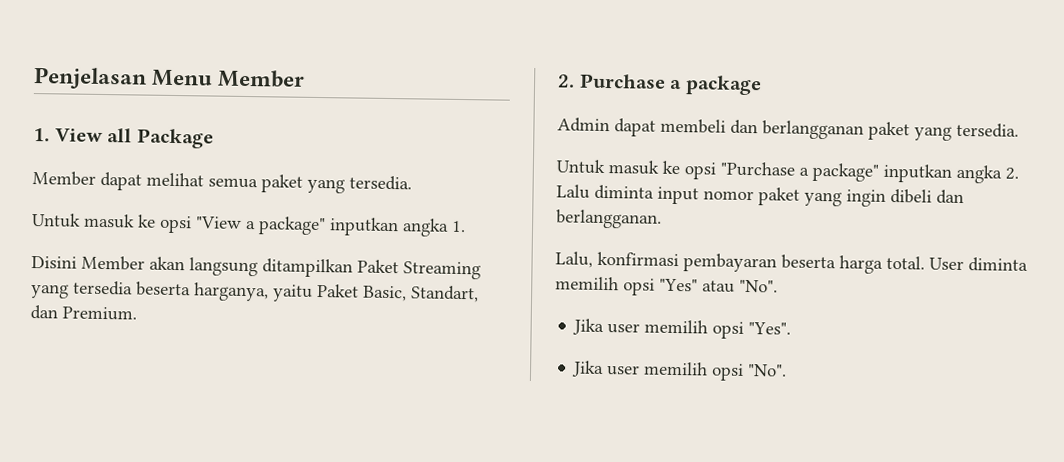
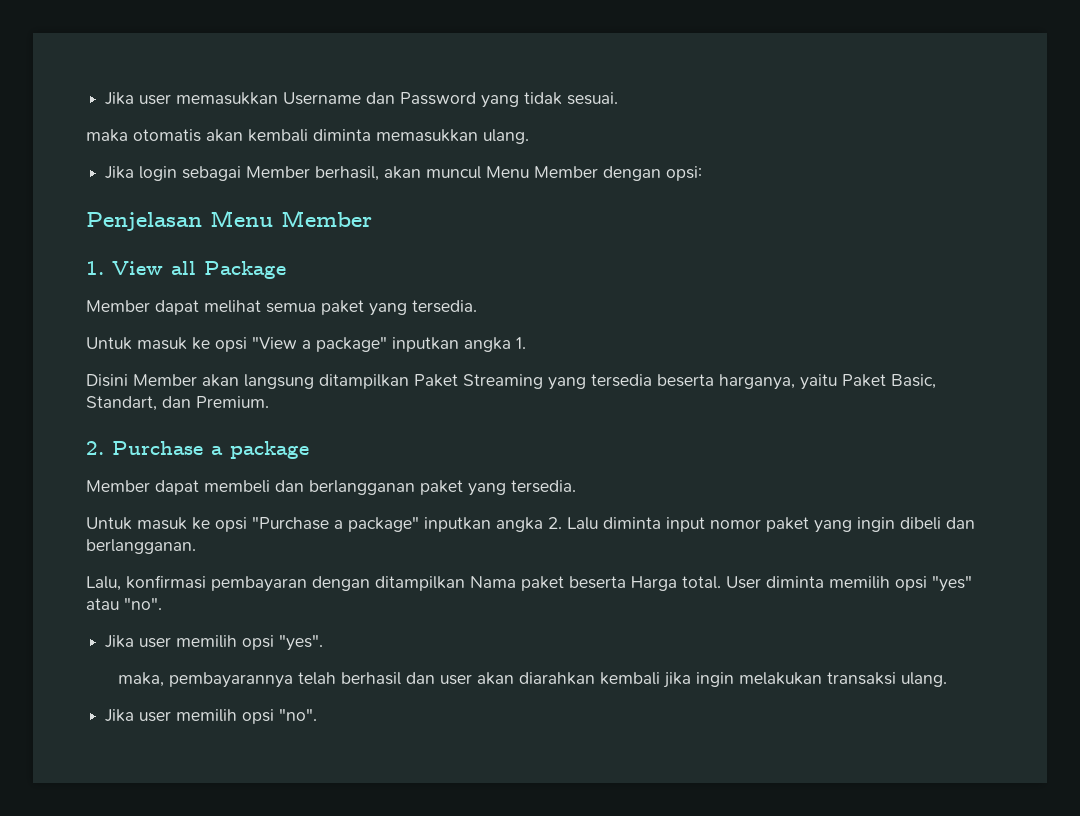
(33, 78) none -> [105,92,619,108] [86,129,529,144] [105,166,703,181] Jika user memasukkan Username dan Password yang tidak sesuai. // maka otomatis akan kembali diminta memasukkan ulang. // Jika login sebagai Member berhasil, akan muncul Menu Member dengan opsi: //
[557,117,610,133] Admin -> [86,480,150,492] Member
[781,254,883,274] beserta harga -> [312,576,677,591] dengan ditampilkan Nama paket beserta Harga
[659,278,778,293] [572,318,792,339] [571,360,788,381] "Yes" atau "No". // Jika user memilih opsi "Yes". // Jika user memilih opsi "No". -> [932,575,972,592] [86,597,162,610] [105,634,324,651] [117,672,947,688] [105,708,318,724] "yes" atau "no". // Jika user memilih opsi "yes". // maka, pembayarannya telah berhasil dan user akan diarahkan kembali jika ingin melakukan transaksi ulang. // Jika user memilih opsi "no".

